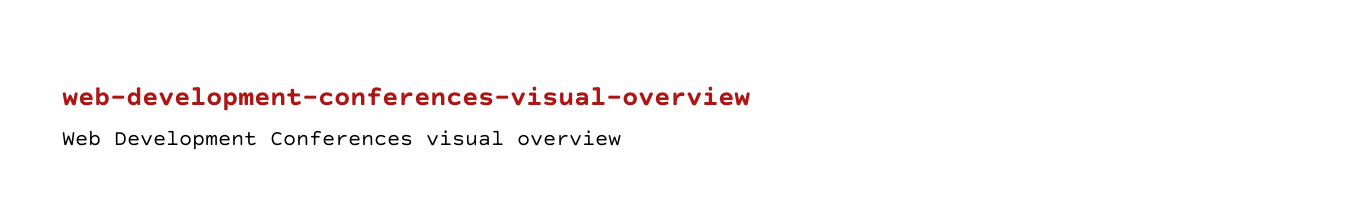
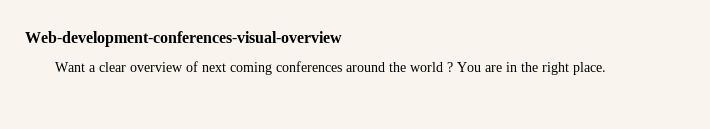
[62,86,750,111] [62,130,621,150] web-development-conferences-visual-overview // Web Development Conferences visual overview -> [25,31,342,47] [55,61,607,75] Web-development-conferences-visual-overview // Want a clear overview of next coming conferences around the world ? You are in the right place.

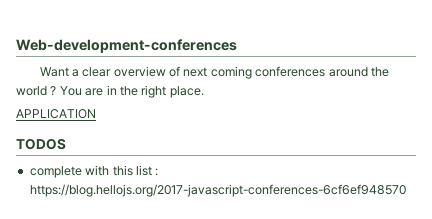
[25,31,342,47] Web-development-conferences-visual-overview -> [16,39,237,53] Web-development-conferences
(607, 68) none -> [16,109,96,119] [16,138,66,150] [29,165,159,178] [29,184,406,197] // APPLICATION // TODOS // complete with this list : https://blog.hellojs.org/2017-javascript-conferences-6cf6ef948570

